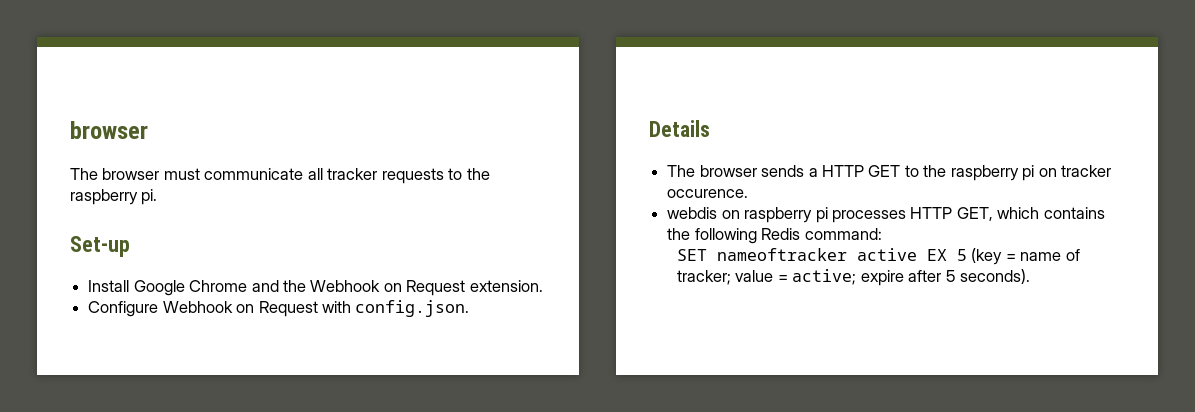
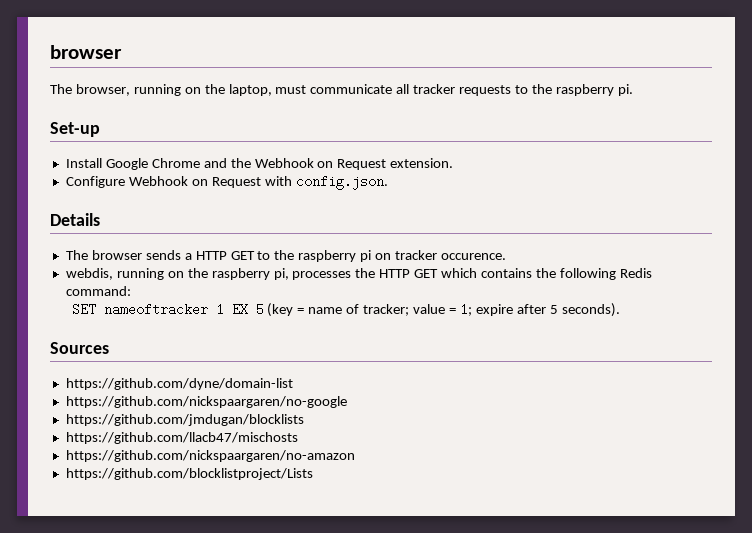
[102,168,160,180] browser -> [75,84,272,96] browser, running on the laptop,
[667,207,993,223] webdis on raspberry pi processes HTTP GET, -> [65,268,439,280] webdis, running on the raspberry pi, processes the HTTP GET
[856,248,917,261] active -> [215,303,224,316] 1
[792,269,857,285] active; -> [459,303,472,316] 1;
(1031, 276) none -> [50,342,109,354] [65,378,293,390] [65,396,347,408] [65,414,304,426] [65,432,298,444] [65,450,355,462] [65,468,313,480] // Sources // https://github.com/dyne/domain-list // https://github.com/nickspaargaren/no-google // https://github.com/jmdugan/blocklists // https://github.com/llacb47/mischosts // https://github.com/nickspaargaren/no-amazon // https://github.com/blocklistproject/Lists

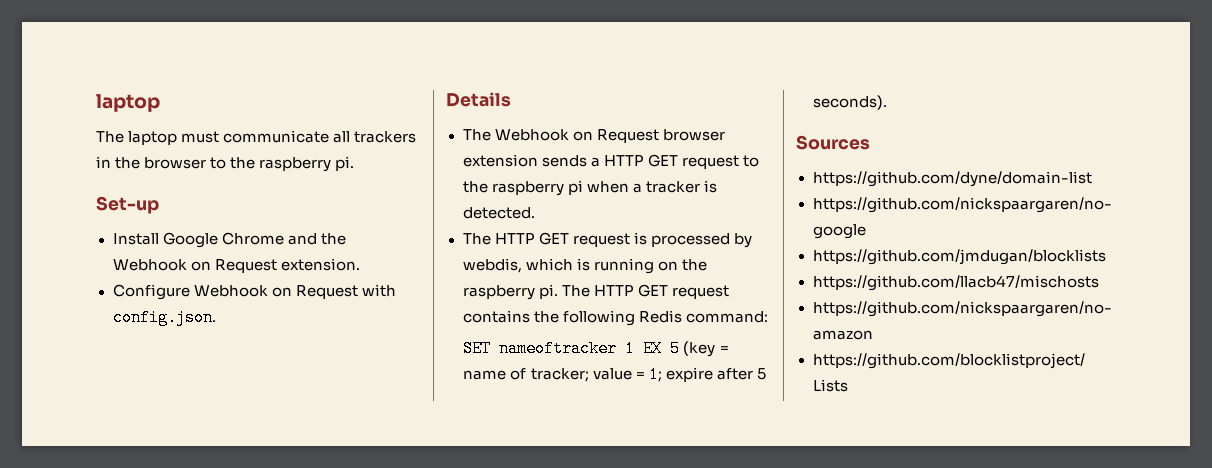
[50,45,122,59] [50,84,512,96] browser // The browser, running on the laptop, must communicate all tracker requests -> [96,94,160,112] [96,130,417,145] [96,156,207,169] laptop // The laptop must communicate all trackers in the browser
[91,250,142,260] browser -> [494,129,725,143] [462,154,538,167] Webhook on Request browser extension
(255, 255) none -> [681,155,739,169] request
[375,250,506,260] [65,268,113,280] on tracker occurence. // webdis, -> [586,180,717,193] [462,207,535,219] [462,232,752,248] [462,258,590,273] when a tracker is detected. // The HTTP GET request is processed by webdis, which is
[273,268,478,280] pi, processes the HTTP GET which -> [538,284,729,299] pi. The HTTP GET request

